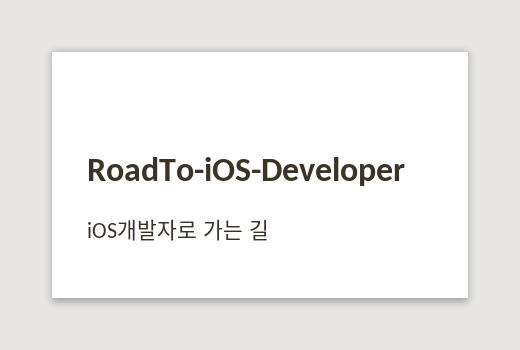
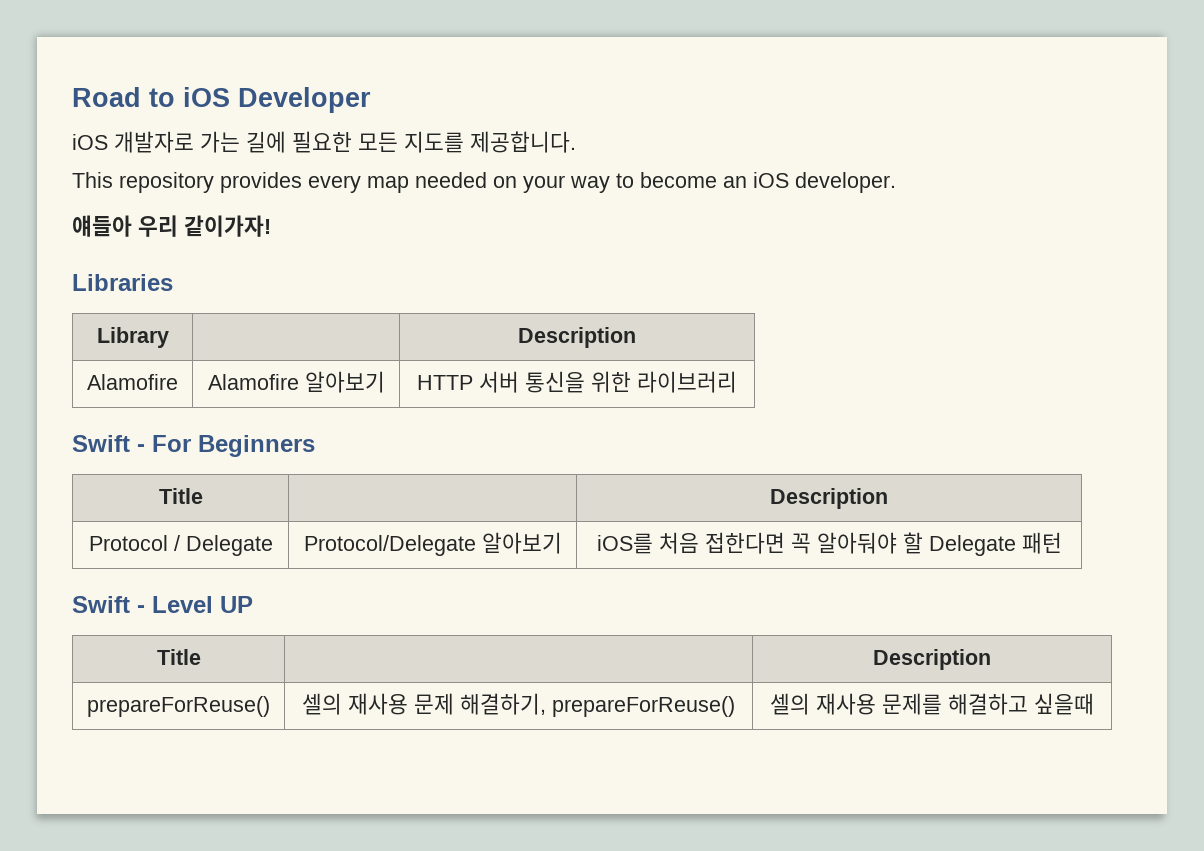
[87,157,405,186] [87,219,269,241] RoadTo-iOS-Developer // iOS개발자로 가는 길 -> [72,87,371,113] [72,131,576,153] [72,172,896,193] [72,215,271,237] [72,274,173,291] [96,327,169,348] [518,327,636,348] [87,374,178,390] [207,371,385,393] [417,371,737,393] [72,435,315,457] [158,488,203,504] [770,488,888,509] [88,535,273,556] [303,532,562,556] [596,532,1062,556] [72,596,253,613] [156,649,201,665] [873,649,991,670] [87,696,270,717] [302,693,735,717] [770,693,1094,715] Road to iOS Developer // iOS 개발자로 가는 길에 필요한 모든 지도를 제공합니다. // This repository provides every map needed on your way to become an iOS developer. // 얘들아 우리 같이가자! // Libraries // Library | | Description // Alamofire | Alamofire 알아보기 | HTTP 서버 통신을 위한 라이브러리 // Swift - For Beginners // Title | | Description // Protocol / Delegate | Protocol/Delegate 알아보기 | iOS를 처음 접한다면 꼭 알아둬야 할 Delegate 패턴 // Swift - Level UP // Title | | Description // prepareForReuse() | 셀의 재사용 문제 해결하기, prepareForReuse() | 셀의 재사용 문제를 해결하고 싶을때

